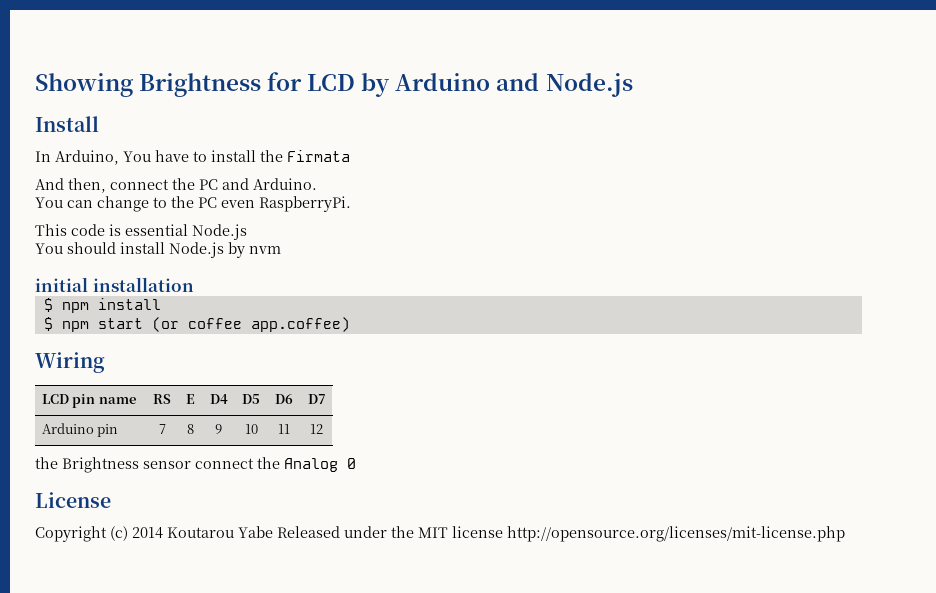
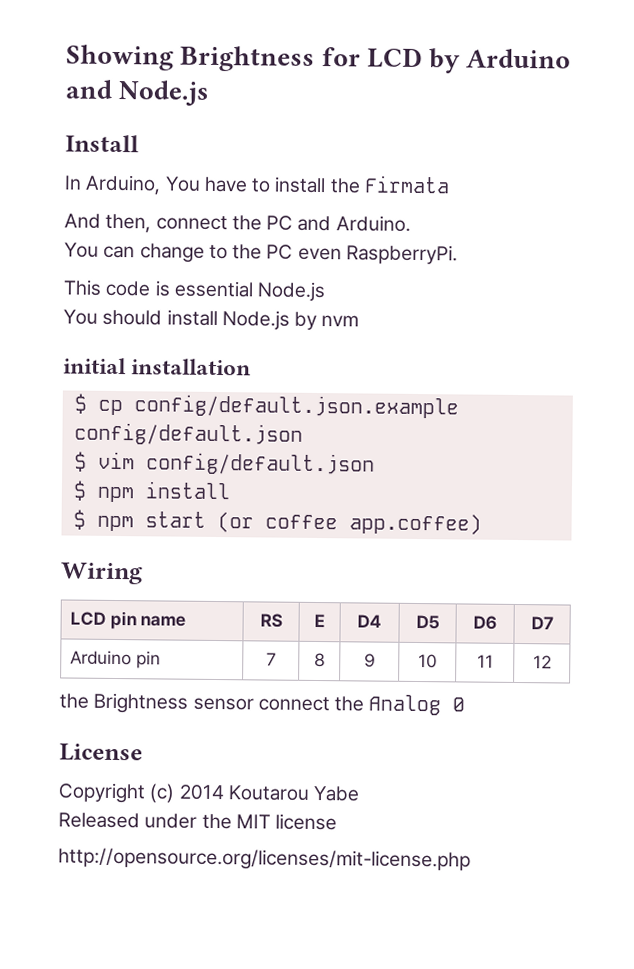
(194, 284) none -> [73,393,459,419] [73,422,303,446] [73,451,375,476] // $ cp config/default.json.example config/default.json // $ vim config/default.json
(273, 532) none -> (360, 793) //
(503, 532) none -> (338, 822) //

